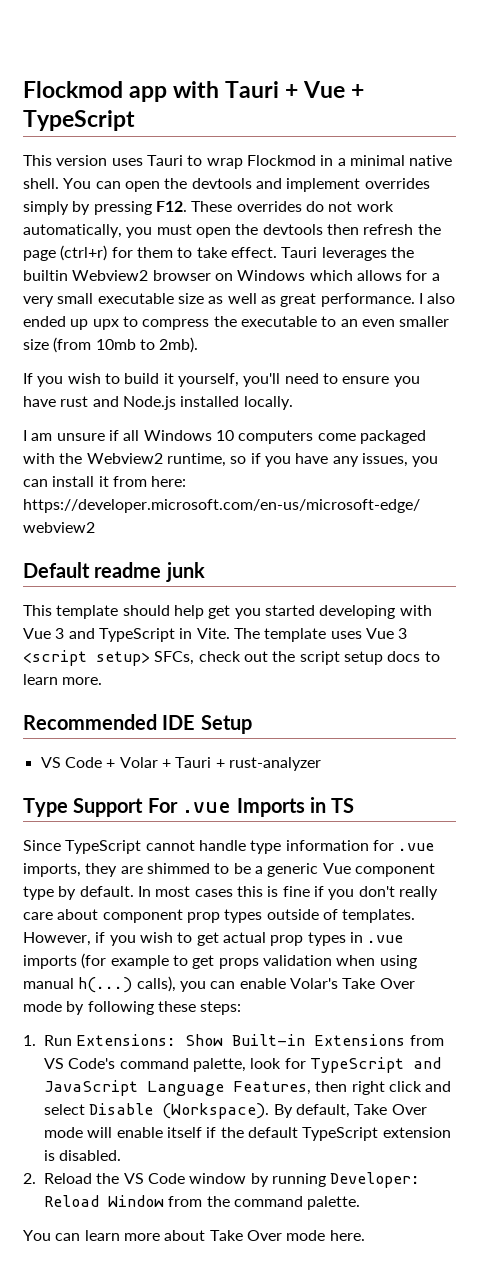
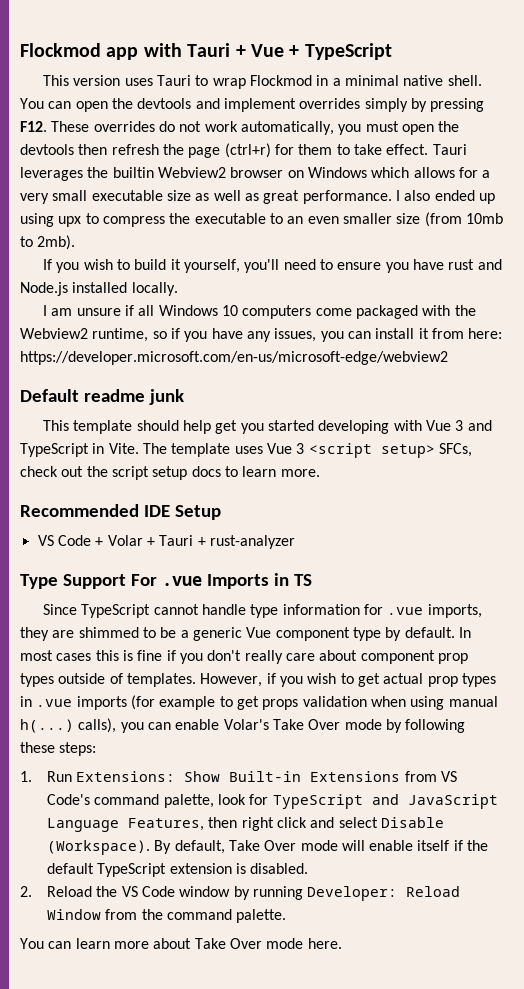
(89, 324) none -> [20,213,54,227] using

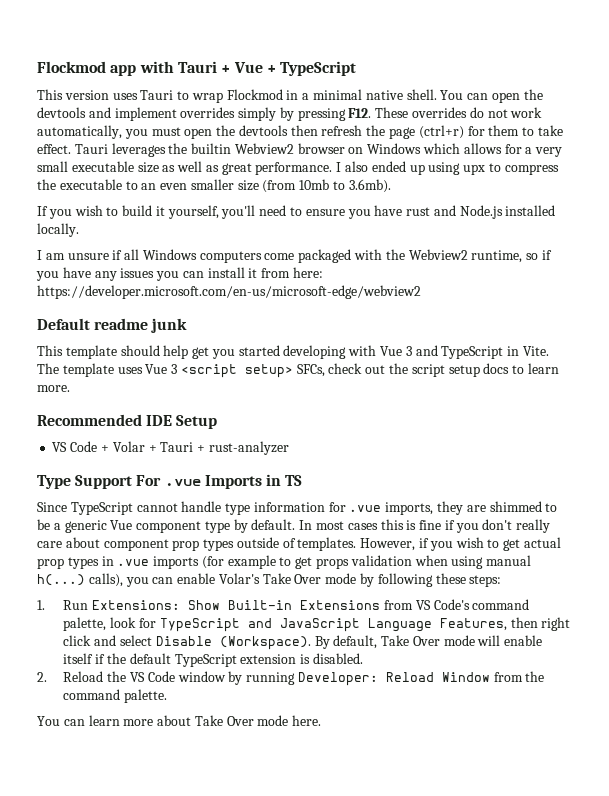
[37,235,76,250] 2mb). -> [348,179,391,193] 3.6mb).
[222,305,239,316] 10 -> (197, 254) none
[274,328,317,342] issues, -> [120,268,155,278] issues

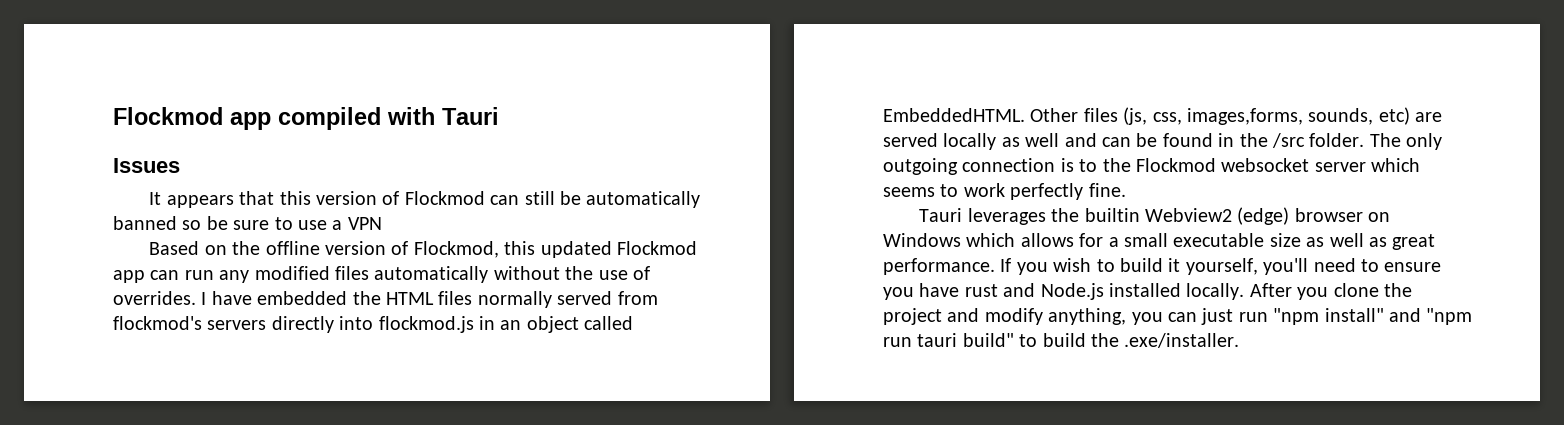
[37,61,137,76] Flockmod app -> [113,107,381,130] Flockmod app compiled
[221,61,357,76] [37,89,543,103] [37,107,543,121] [37,125,563,139] [37,144,71,154] + Vue + TypeScript // This version uses Tauri to wrap Flockmod in a minimal native shell. You can open the devtools and implement overrides simply by pressing F12. These overrides do not work automatically, you must open the devtools then refresh the page (ctrl+r) for them to take effect. -> [113,158,180,173] [149,191,701,208] [113,216,382,230] [149,241,697,258] [113,266,650,283] [113,291,658,308] [113,316,634,333] [883,107,1443,125] [883,133,1443,150] [883,158,1421,175] [883,183,1126,200] // Issues // It appears that this version of Flockmod can still be automatically banned so be sure to use a VPN // Based on the offline version of Flockmod, this updated Flockmod app can run any modified files automatically without the use of overrides. I have embedded the HTML files normally served from flockmod's servers directly into flockmod.js in an object called EmbeddedHTML. Other files (js, css, images,forms, sounds, etc) are served locally as well and can be found in the /src folder. The only outgoing connection is to the Flockmod websocket server which seems to work perfectly fine. //
(294, 148) none -> [1237,207,1290,225] (edge)
[535,147,563,157] very -> (1119, 242) none
[336,161,559,175] [37,179,391,193] I also ended up using upx to compress the executable to an even smaller size (from 10mb to 3.6mb). // -> (995, 266) none
[37,249,552,263] [36,267,324,281] [37,285,421,299] [37,318,188,333] [37,345,549,359] [37,363,559,378] [37,385,70,392] [37,414,218,429] [52,441,289,455] [37,474,303,489] [37,501,558,515] [37,519,551,533] [37,537,561,551] [37,555,532,569] [37,573,502,587] [37,599,530,610] [63,617,571,632] [63,635,543,650] [63,653,363,667] [37,671,545,686] [63,689,168,703] [37,715,322,726] // I am unsure if all Windows computers come packaged with the Webview2 runtime, so if you have any issues you can install it from here: https://developer.microsoft.com/en-us/microsoft-edge/webview2 // Default readme junk // This template should help get you started developing with Vue 3 and TypeScript in Vite. The template uses Vue 3 <script setup> SFCs, check out the script setup docs to learn more. // Recommended IDE Setup // VS Code + Volar + Tauri + rust-analyzer // Type Support For .vue Imports in TS // Since TypeScript cannot handle type information for .vue imports, they are shimmed to be a generic Vue component type by default. In most cases this is fine if you don't really care about component prop types outside of templates. However, if you wish to get actual prop types in .vue imports (for example to get props validation when using manual h(...) calls), you can enable Volar's Take Over mode by following these steps: // 1. Run Extensions: Show Built-in Extensions from VS Code's command palette, look for TypeScript and JavaScript Language Features, then right click and select Disable (Workspace). By default, Take Over mode will enable itself if the default TypeScript extension is disabled. // 2. Reload the VS Code window by running Developer: Reload Window from the command palette. // You can learn more about Take Over mode here. -> [1249,283,1412,300] [883,308,1473,325] [883,333,1240,348] After you clone the project and modify anything, you can just run "npm install" and "npm run tauri build" to build the .exe/installer.

